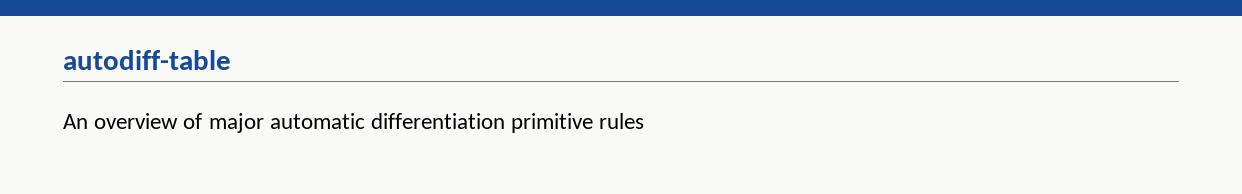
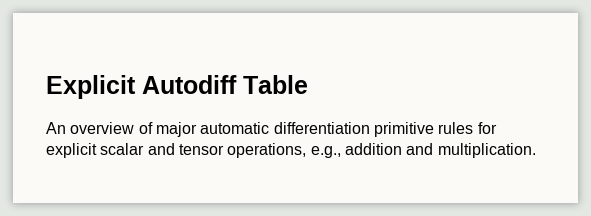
[63,50,231,70] autodiff-table -> [46,75,308,99] Explicit Autodiff Table
(645, 121) none -> [477,122,497,134] [46,143,536,158] for explicit scalar and tensor operations, e.g., addition and multiplication.

